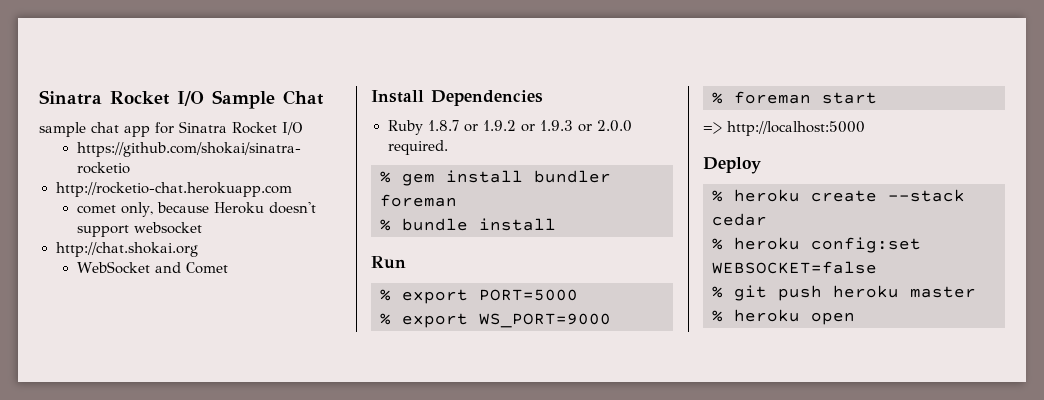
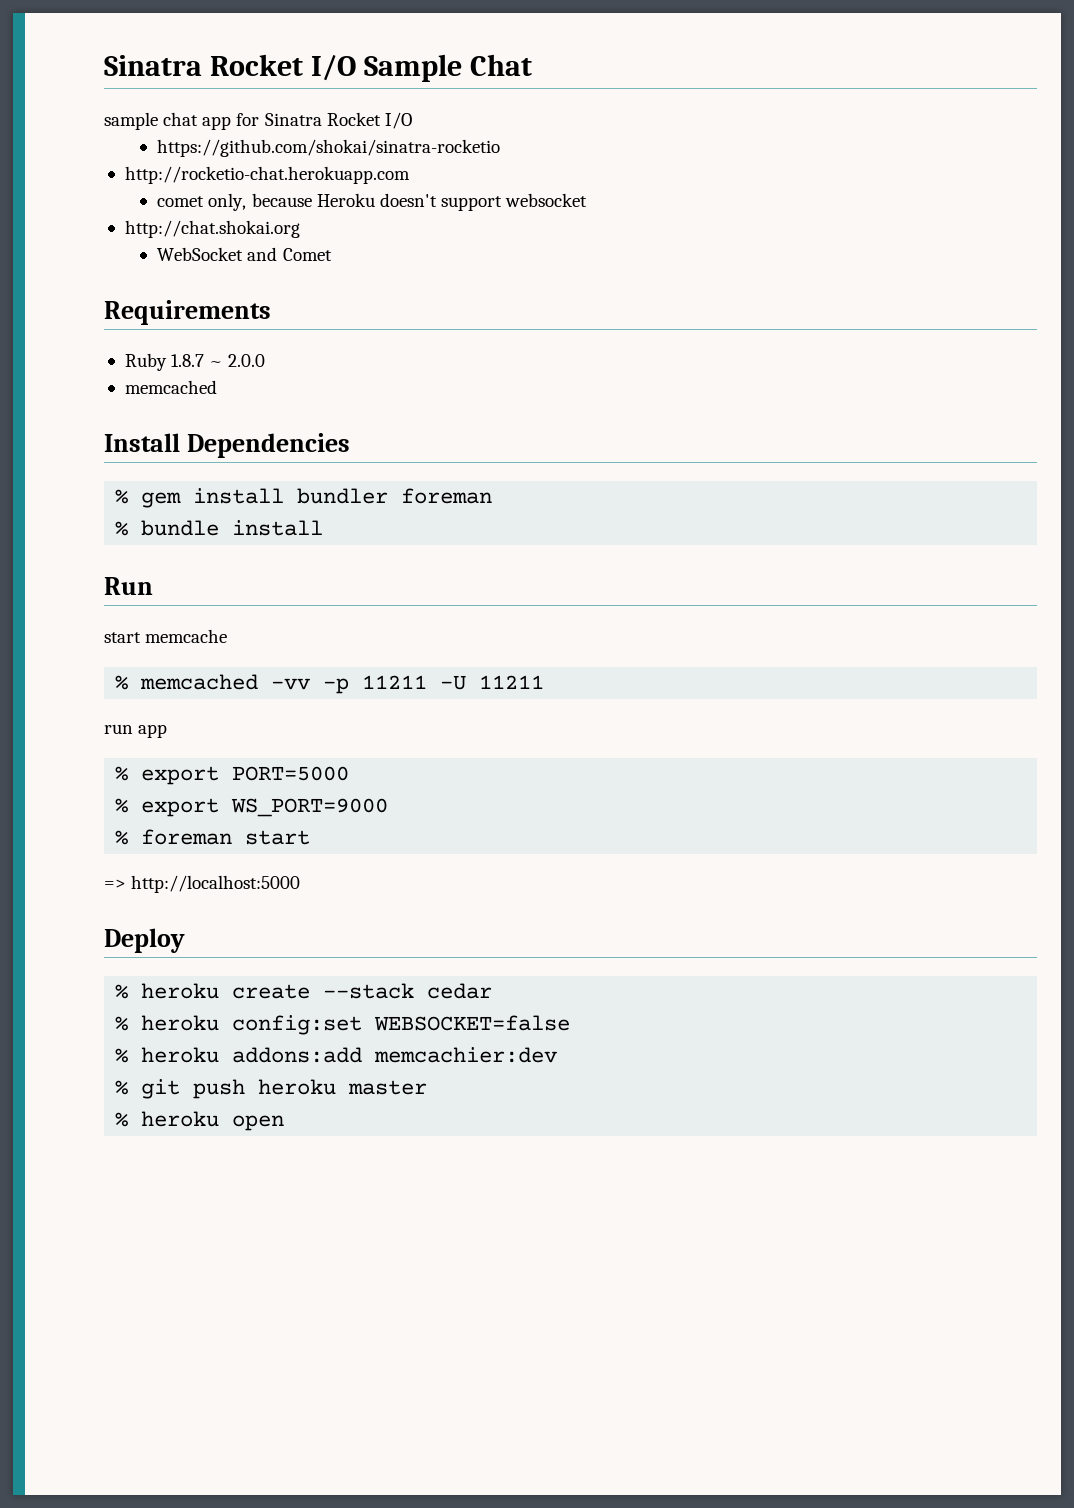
[371,90,543,106] Install Dependencies -> [104,300,271,325] Requirements
[463,120,632,132] [387,140,448,155] or 1.9.2 or 1.9.3 or 2.0.0 required. -> [209,354,266,367] [124,380,217,394] [104,433,350,458] ~ 2.0.0 // memcached // Install Dependencies
(406, 262) none -> [104,629,228,643] [115,674,545,694] [104,724,168,738] // start memcache // % memcached -vv -p 11211 -U 11211 // run app
(877, 267) none -> [115,1047,558,1063] // % heroku addons:add memcachier:dev

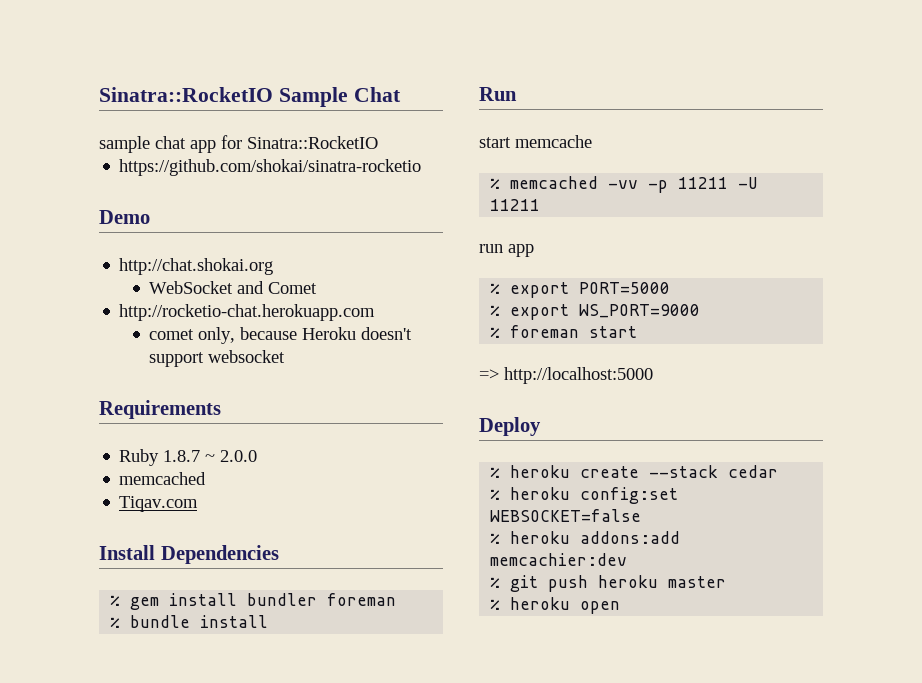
[104,54,356,81] Sinatra Rocket I/O -> [99,87,273,102] Sinatra::RocketIO
[264,112,412,129] [157,139,501,157] Sinatra Rocket I/O // https://github.com/shokai/sinatra-rocketio -> [247,136,378,149] [119,159,422,176] [99,210,150,224] [119,258,274,275] [149,281,318,294] Sinatra::RocketIO // https://github.com/shokai/sinatra-rocketio // Demo // http://chat.shokai.org // WebSocket and Comet
[124,220,300,238] [157,247,332,261] // http://chat.shokai.org // WebSocket and Comet -> (286, 356) none
(217, 387) none -> [119,496,199,512] // Tiqav.com

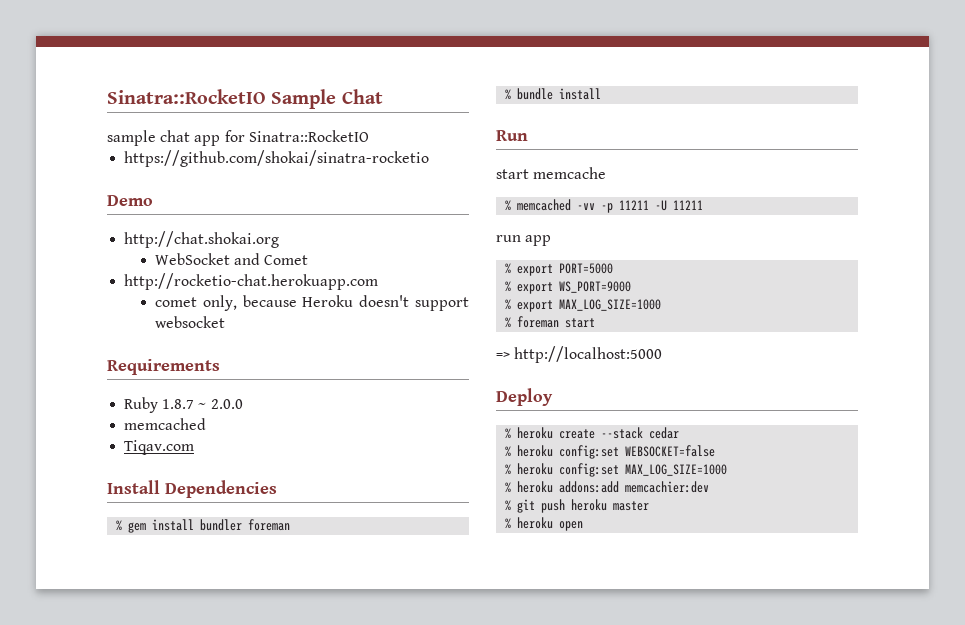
(701, 311) none -> [505,299,662,312] // % export MAX_LOG_SIZE=1000
(642, 515) none -> [505,463,728,477] // % heroku config:set MAX_LOG_SIZE=1000

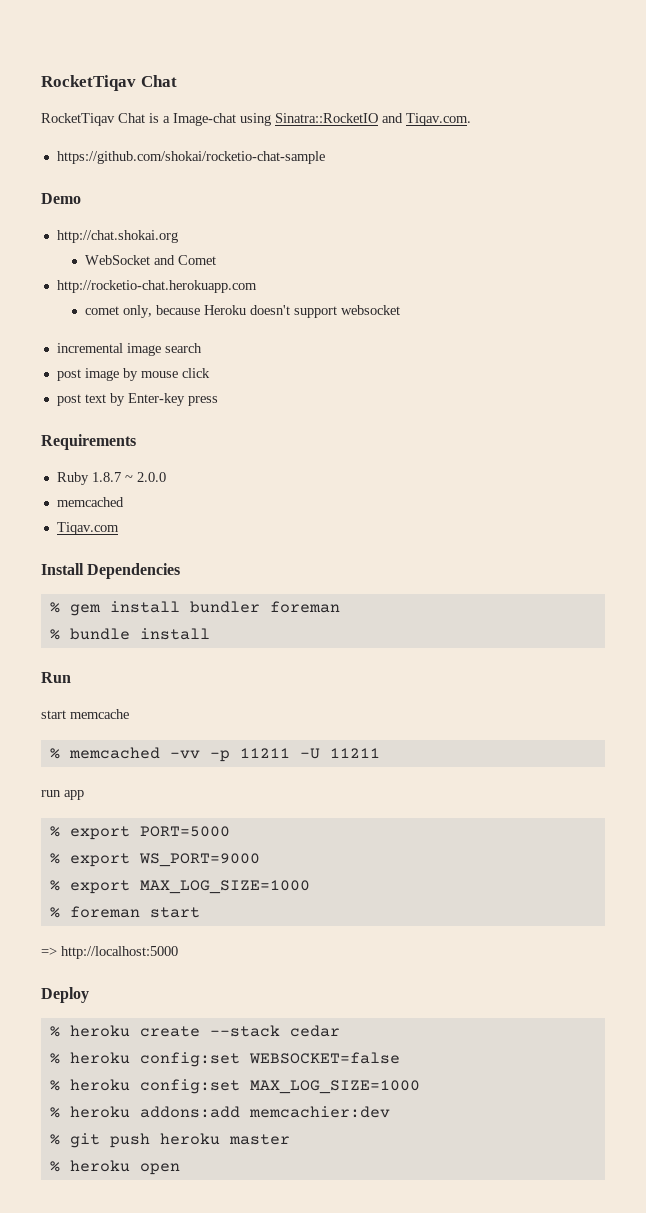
[107,89,337,109] Sinatra::RocketIO Sample -> [41,75,136,91] RocketTiqav
[107,130,369,146] [124,150,430,167] sample chat app for Sinatra::RocketIO // https://github.com/shokai/sinatra-rocketio -> [41,113,471,126] [56,151,325,164] RocketTiqav Chat is a Image-chat using Sinatra::RocketIO and Tiqav.com. // https://github.com/shokai/rocketio-chat-sample
(226, 322) none -> [56,343,202,356] [56,368,210,381] [56,393,218,406] // incremental image search // post image by mouse click // post text by Enter-key press

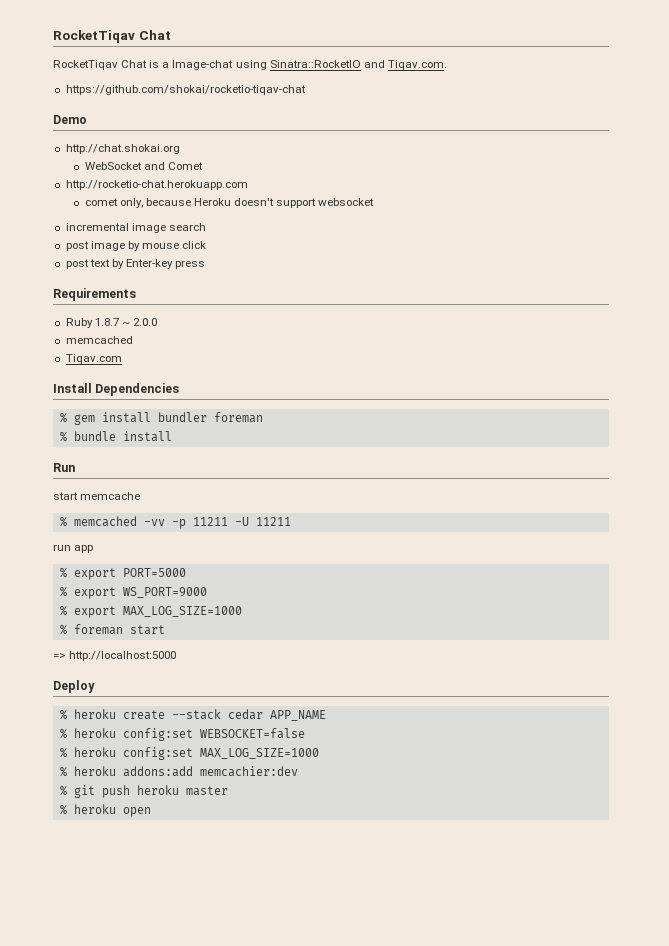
[56,151,325,164] https://github.com/shokai/rocketio-chat-sample -> [65,85,306,95] https://github.com/shokai/rocketio-tiqav-chat
(340, 1031) none -> [269,710,326,721] APP_NAME

